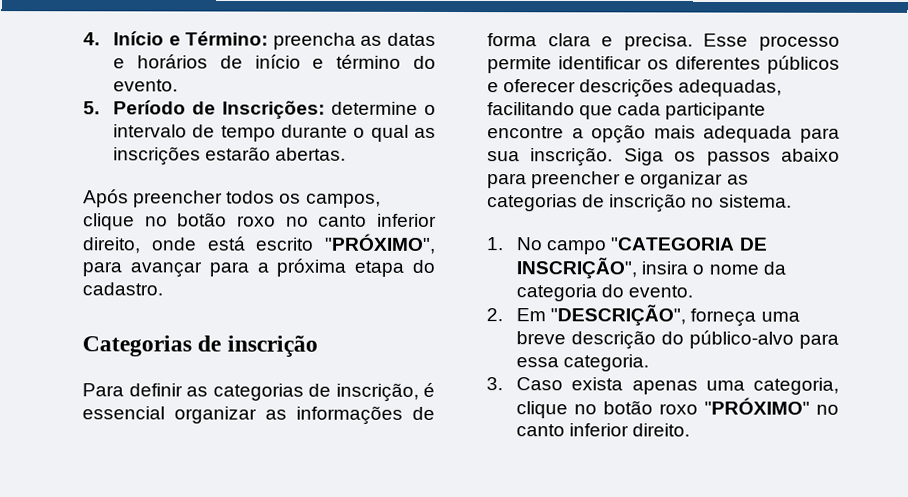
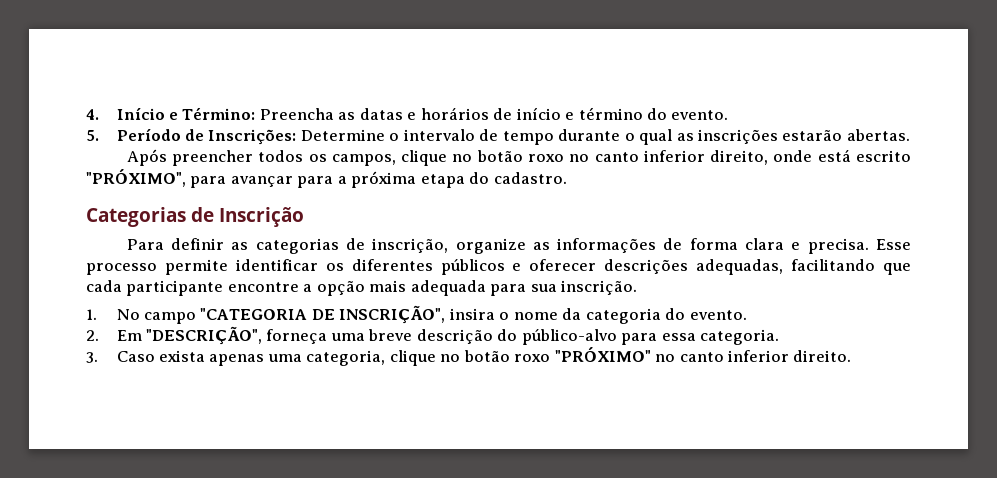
[272,32,356,50] preencha -> [259,108,334,120] Preencha
[331,101,419,115] determine -> [300,129,385,141] Determine
[226,335,318,358] inscrição -> [219,207,304,227] Inscrição
[423,382,435,397] [82,406,257,424] é essencial organizar -> [455,238,526,254] organize
[623,148,840,166] [487,171,749,189] [487,193,792,213] Siga os passos abaixo para preencher e organizar as categorias de inscrição no sistema. -> (638, 287) none

